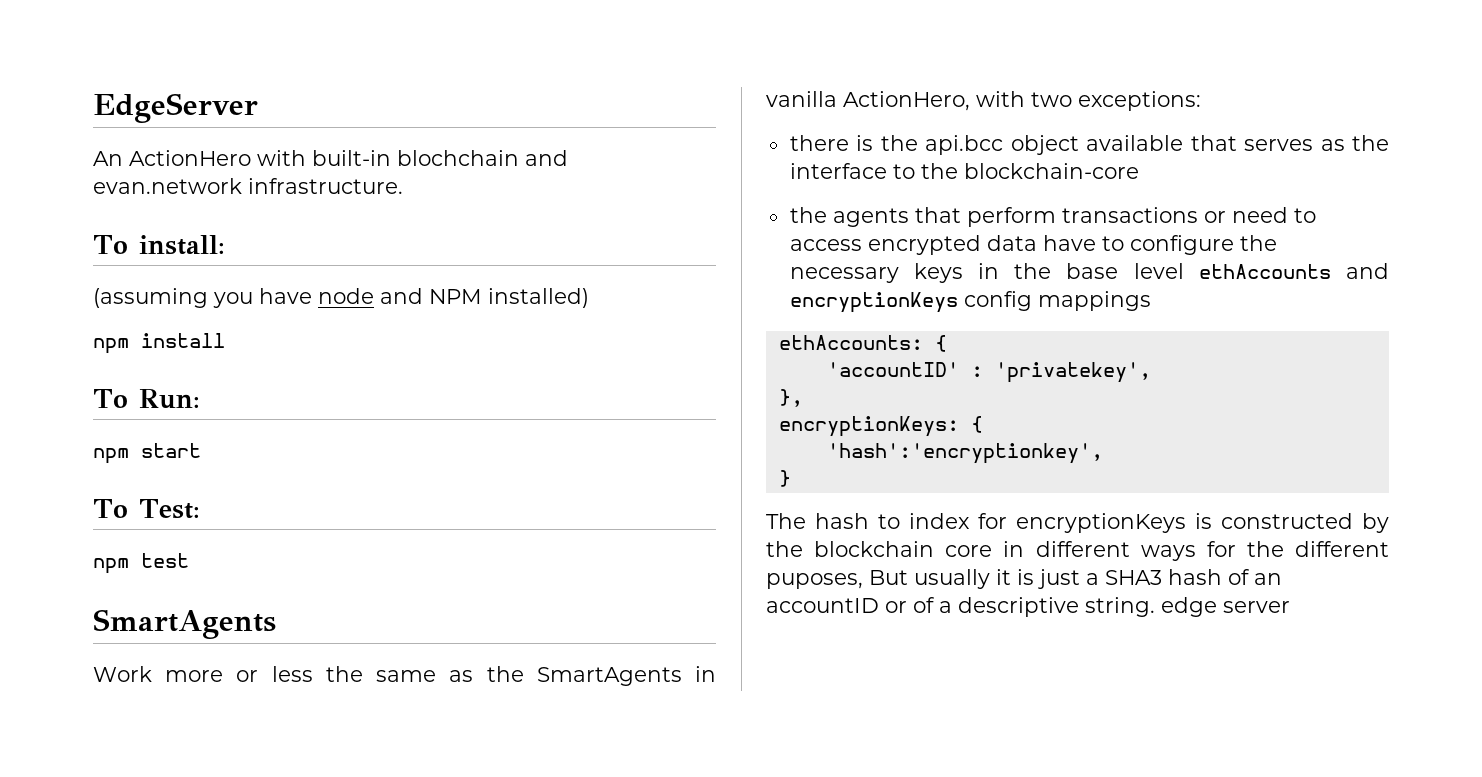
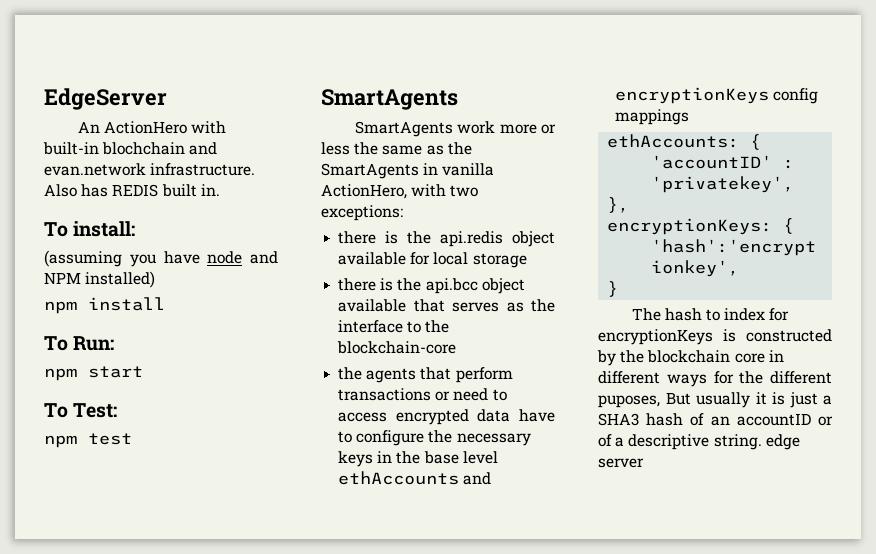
(403, 186) none -> [44,184,220,197] Also has REDIS built in.
[93,666,152,682] Work -> [354,121,496,137] SmartAgents work
(1201, 101) none -> [338,231,555,247] [338,252,527,268] // there is the api.redis object available for local storage

